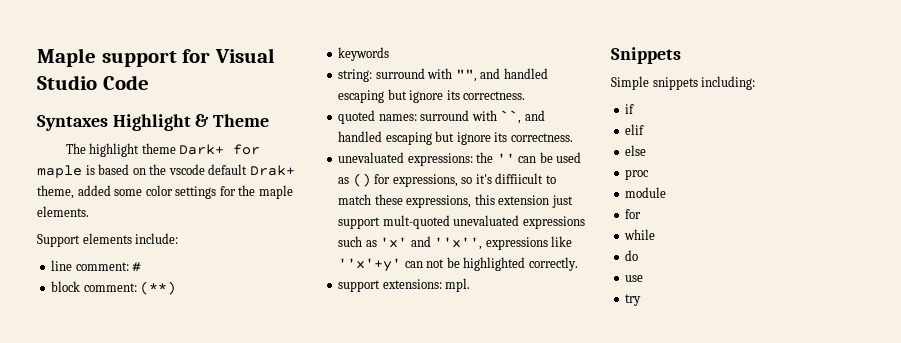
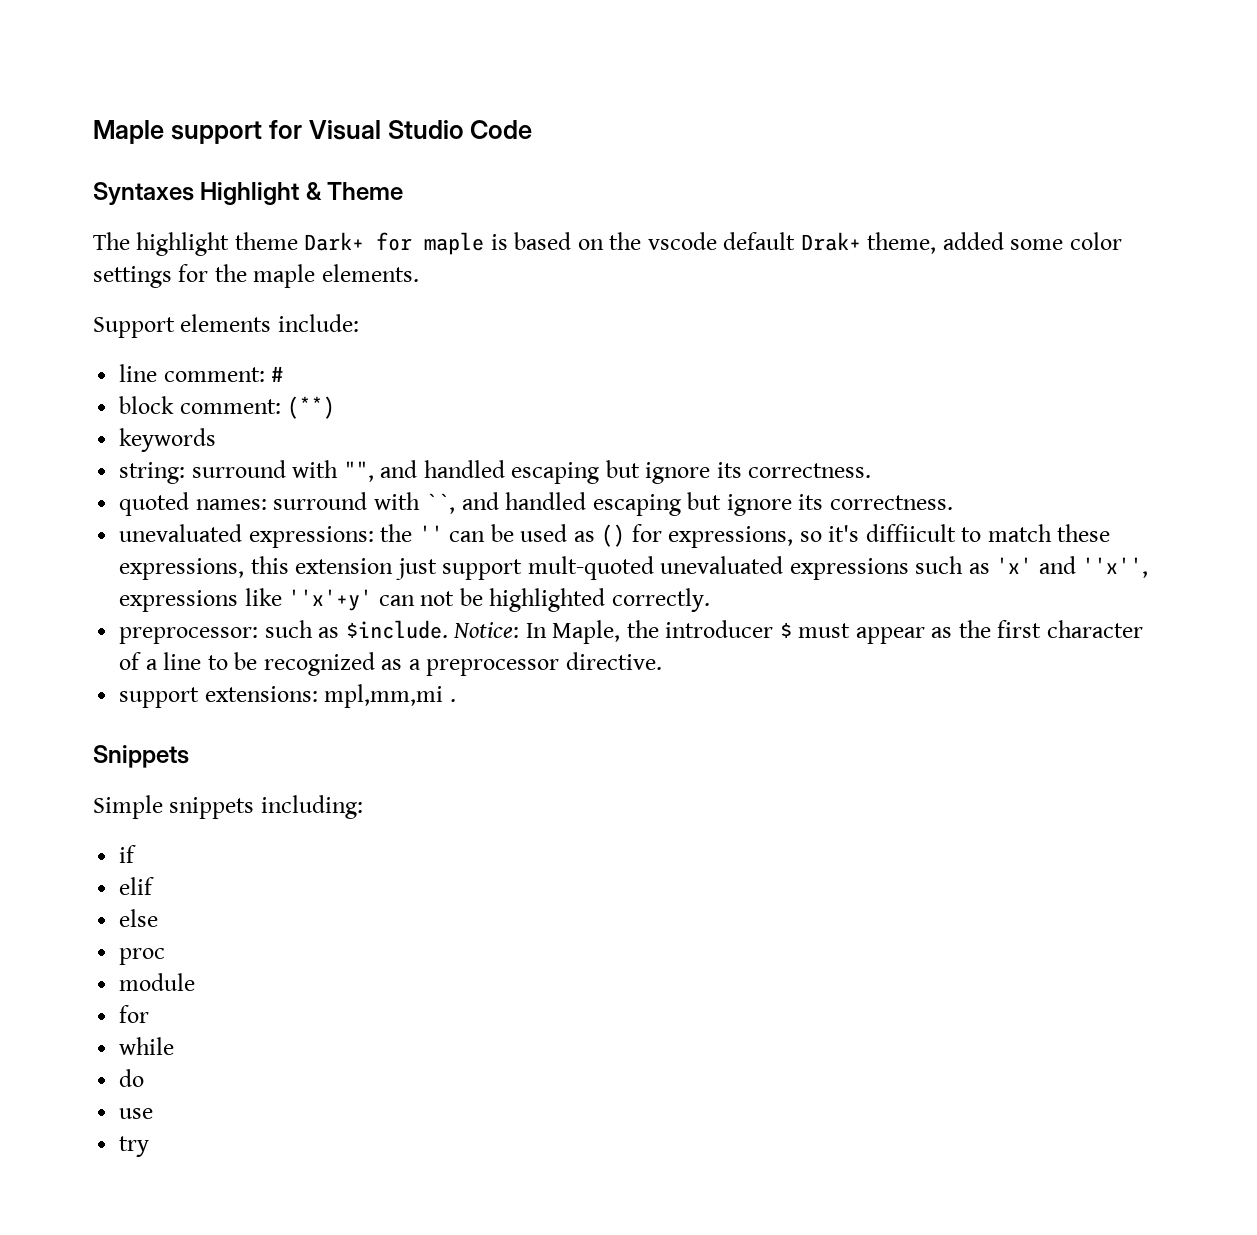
(578, 264) none -> [119,620,1143,644] [119,652,662,676] // preprocessor: such as $include. Notice: In Maple, the introducer $ must appear as the first character of a line to be recognized as a preprocessor directive.
[445,278,471,292] mpl. -> [324,684,456,708] mpl,mm,mi .

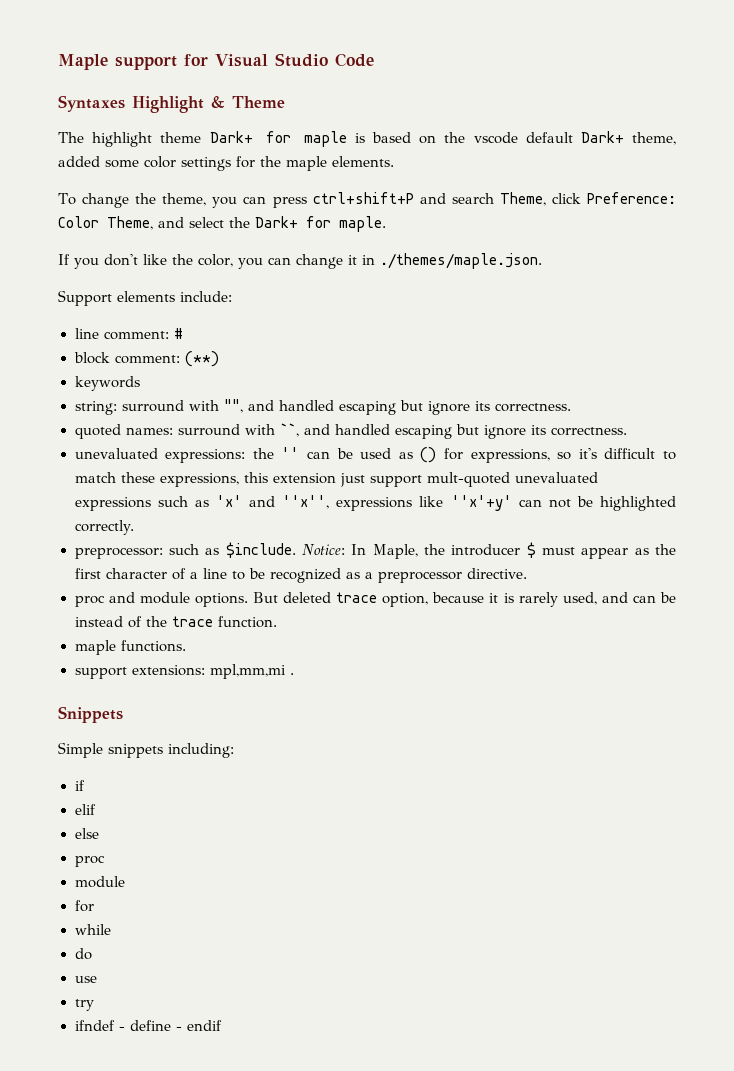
[800,232,861,251] Drak+ -> [580,131,624,143] Dark+
(419, 273) none -> [58,192,676,208] [58,216,386,232] [58,253,542,269] // To change the theme, you can press ctrl+shift+P and search Theme, click Preference: Color Theme, and select the Dark+ for maple. // If you don't like the color, you can change it in ./themes/maple.json.
[865,524,956,542] diffiicult -> [604,448,656,459] difficult
(662, 661) none -> [74,592,677,607] [74,616,277,628] [74,640,186,655] // proc and module options. But deleted trace option, because it is rarely used, and can be instead of the trace function. // maple functions.
(150, 1146) none -> [74,1020,222,1031] // ifndef - define - endif

